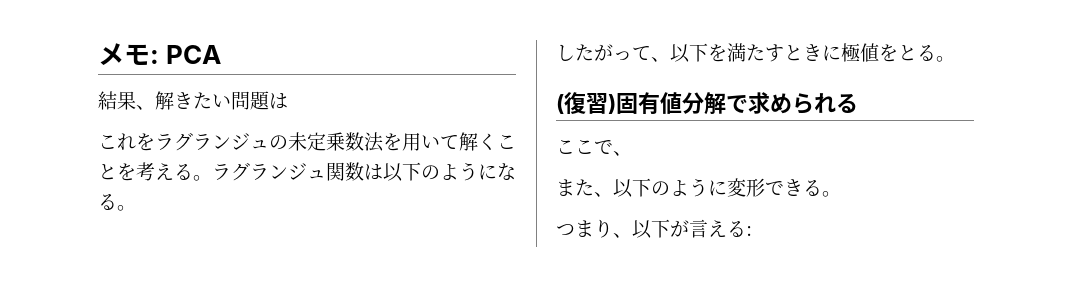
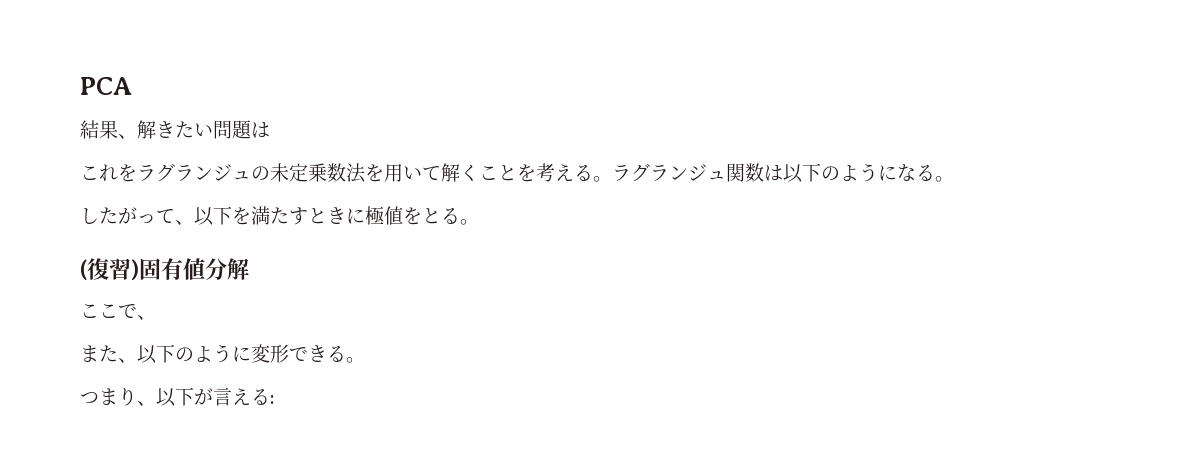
[98,43,159,65] メモ: -> (80, 86) none
[726,92,858,114] で求められる -> (249, 269) none

